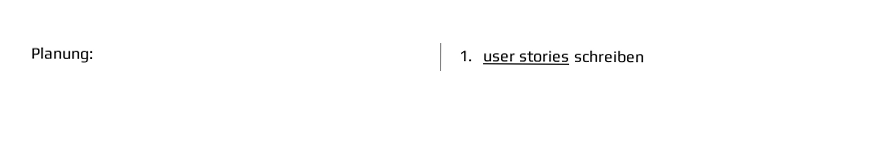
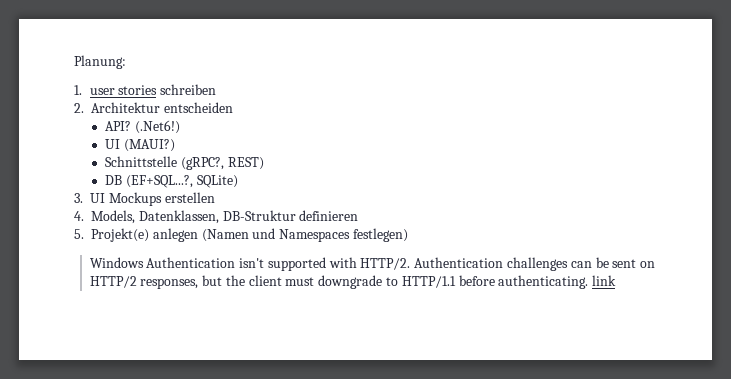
(645, 56) none -> [74,102,233,113] [104,120,180,134] [104,139,175,152] [104,156,264,170] [104,175,238,188] [74,192,215,206] [74,210,359,224] [74,228,408,242] [89,257,656,271] [89,275,617,289] // 2. Architektur entscheiden // API? (.Net6!) // UI (MAUI?) // Schnittstelle (gRPC?, REST) // DB (EF+SQL...?, SQLite) // 3. UI Mockups erstellen // 4. Models, Datenklassen, DB-Struktur definieren // 5. Projekt(e) anlegen (Namen und Namespaces festlegen) // Windows Authentication isn't supported with HTTP/2. Authentication challenges can be sent on HTTP/2 responses, but the client must downgrade to HTTP/1.1 before authenticating. link

